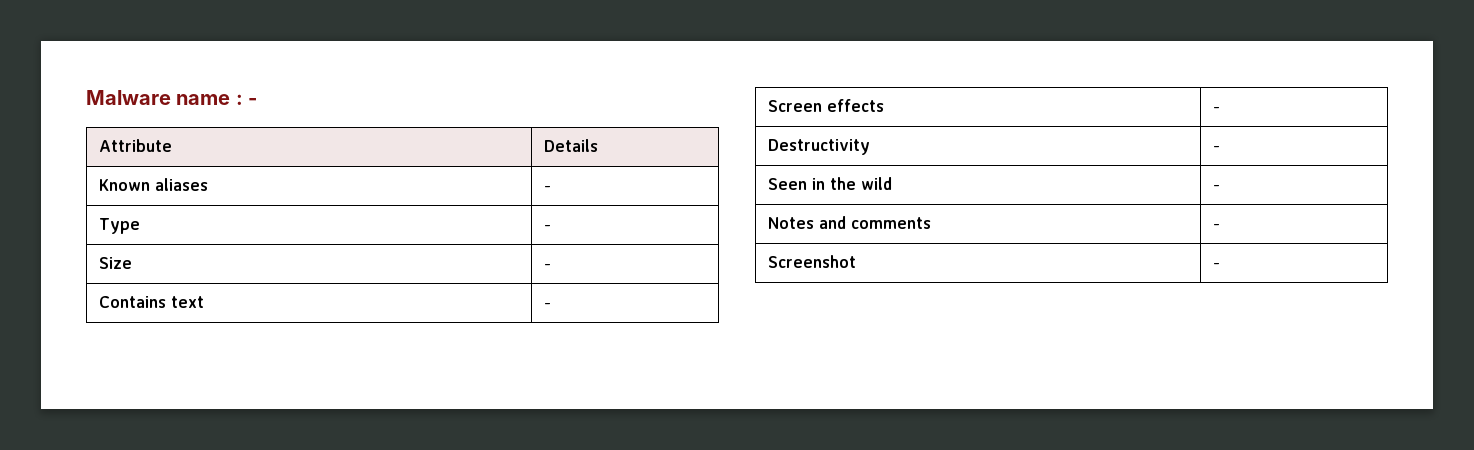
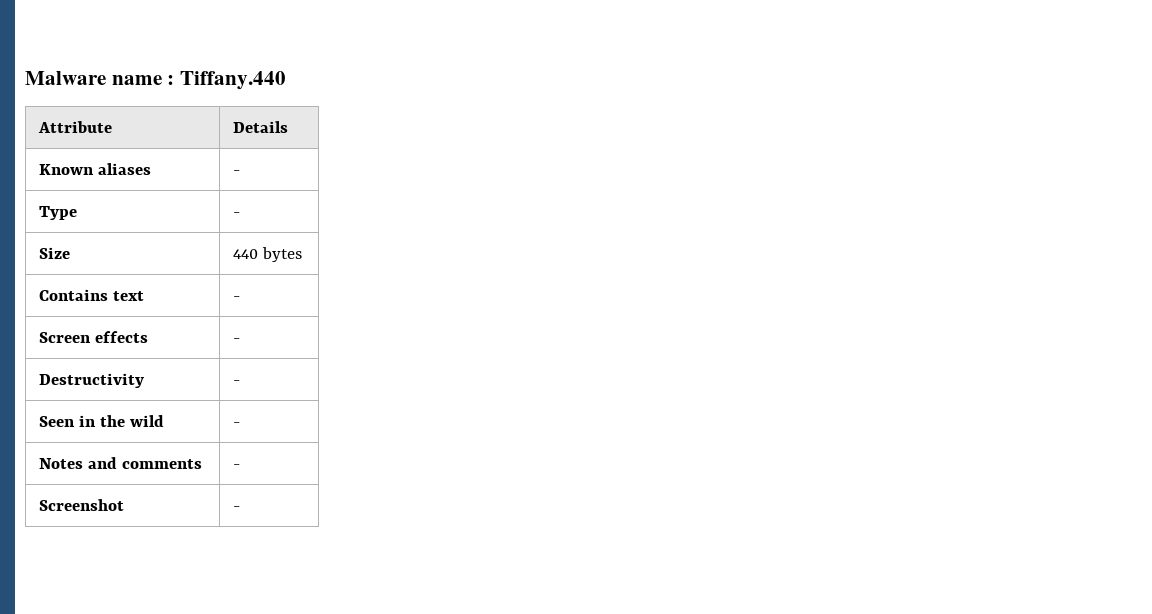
[248,98,258,105] - -> [180,71,287,90] Tiffany.440
[543,264,551,269] - -> [232,247,302,262] 440 bytes

